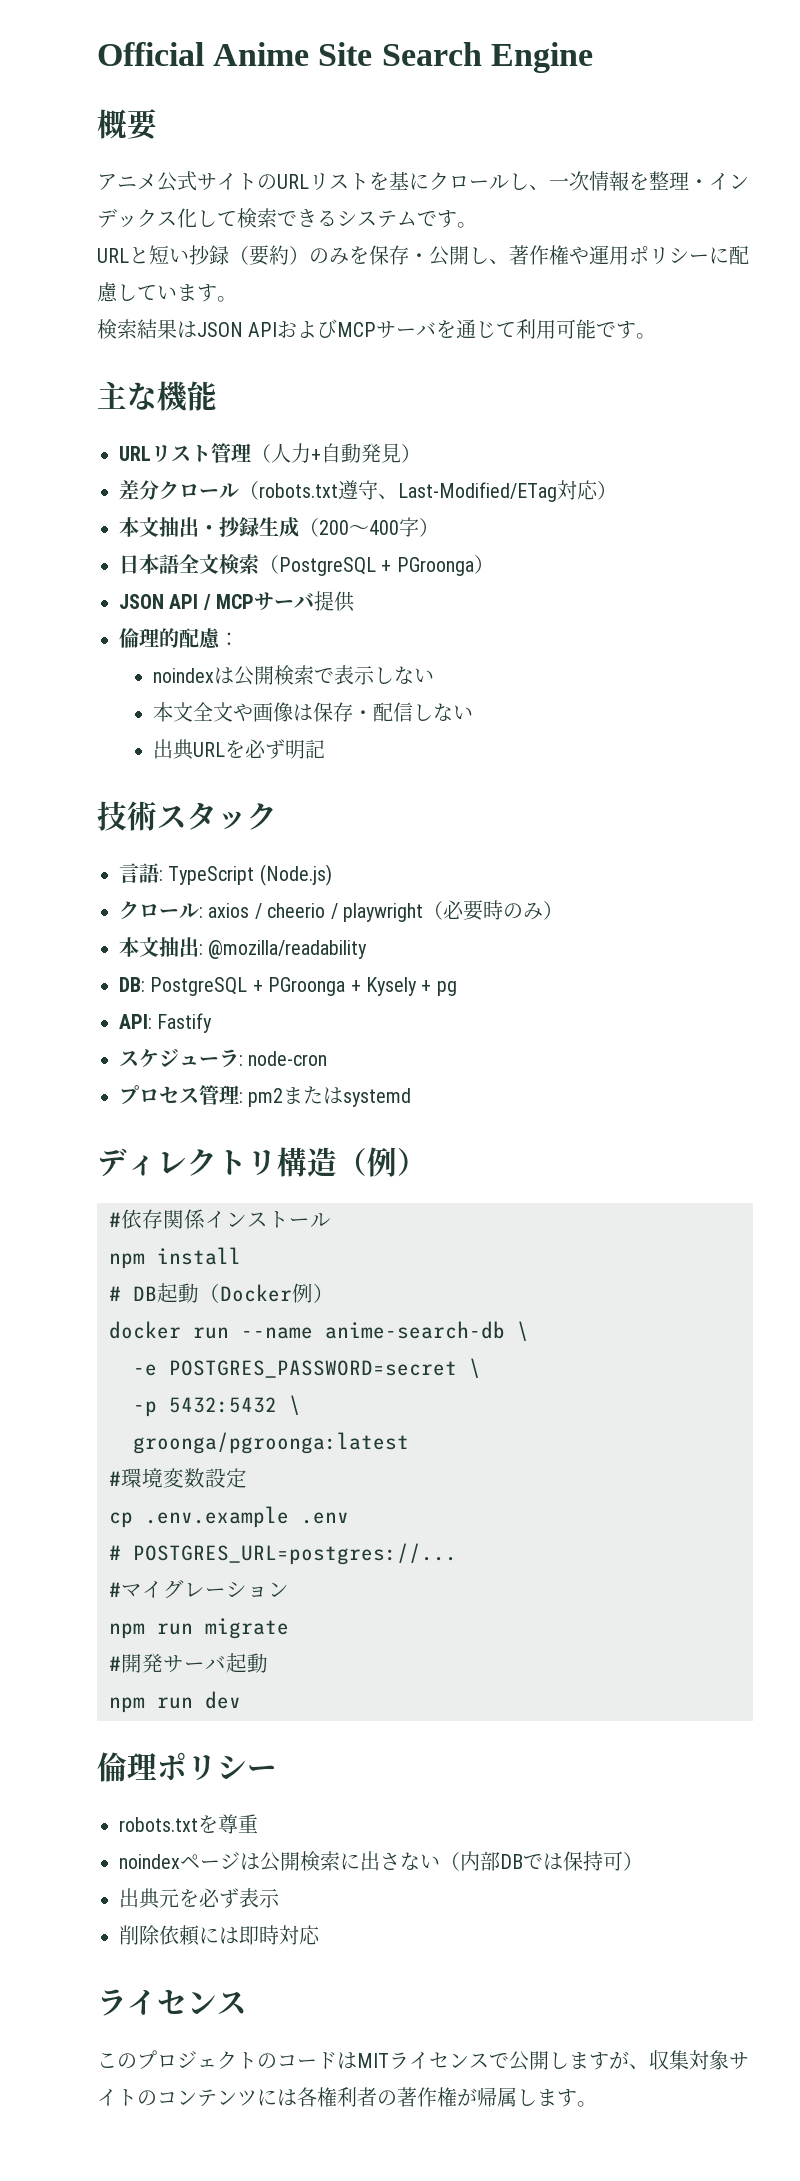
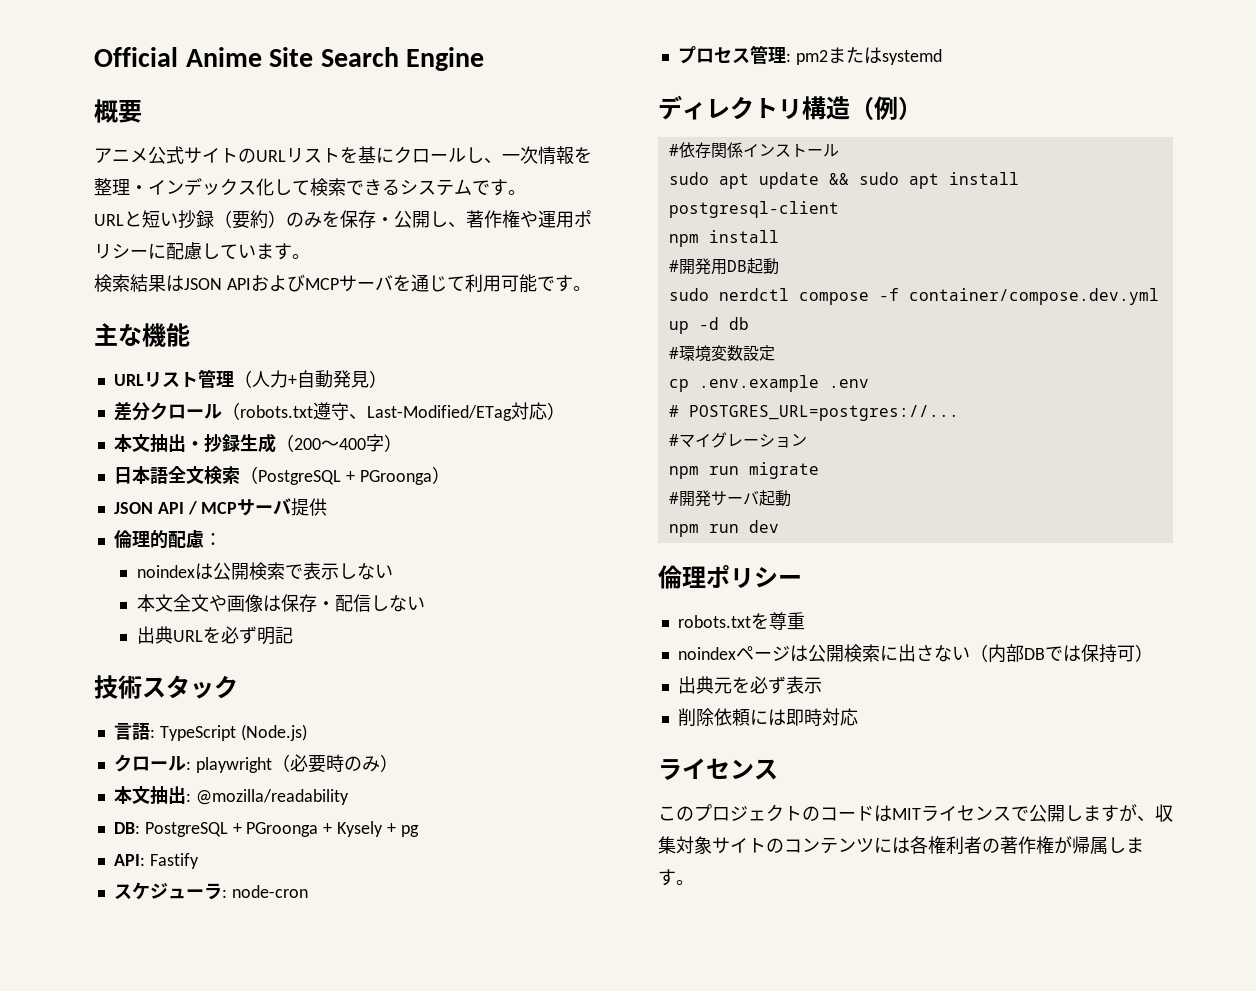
[208,903,338,919] axios / cheerio / -> (191, 765) none
(331, 1220) none -> [668,172,1019,189] [668,201,839,218] // sudo apt update && sudo apt install postgresql-client
(121, 1293) none -> [678,258,727,275] 開発用
[199,1283,334,1303] [109,1321,529,1341] [133,1358,481,1378] [133,1395,301,1417] [133,1432,409,1454] （Docker例） // docker run --name anime-search-db \ // -e POSTGRES_PASSWORD=secret \ // -p 5432:5432 \ // groonga/pgroonga:latest -> [668,288,1159,305] [668,317,749,334] // sudo nerdctl compose -f container/compose.dev.yml up -d db

